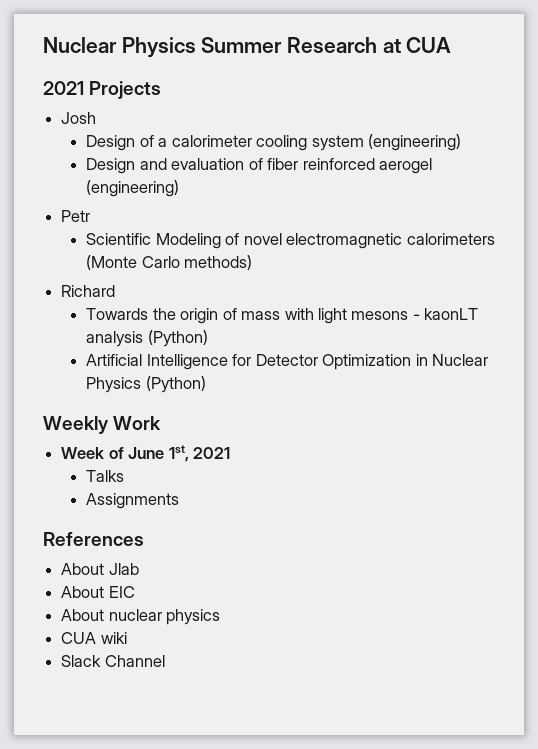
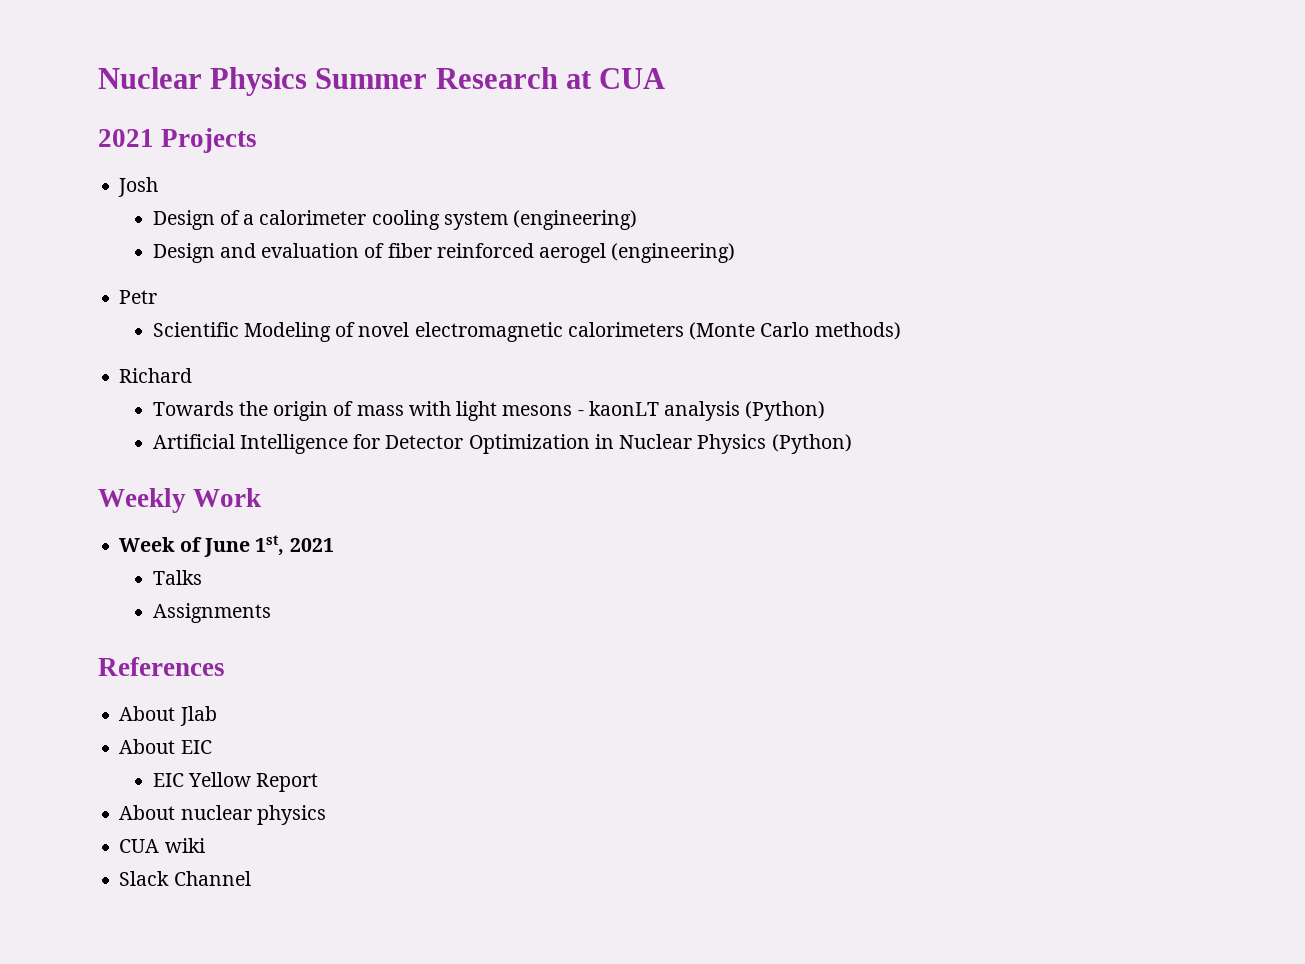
(135, 592) none -> [152,772,319,792] // EIC Yellow Report

